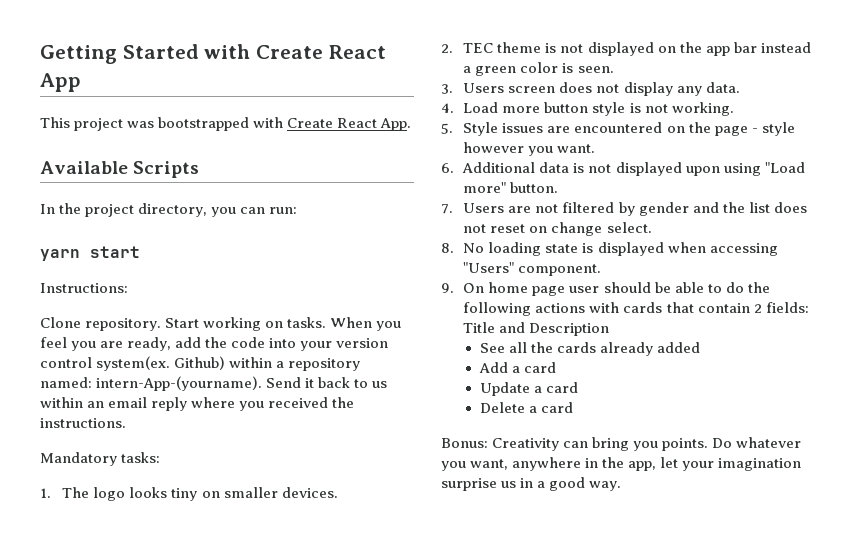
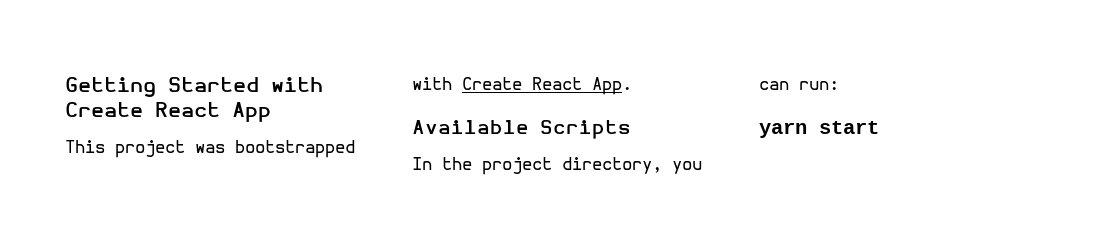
[40,283,128,293] [40,317,402,331] [40,337,389,351] [40,356,361,371] [40,376,388,391] [40,397,355,411] [40,418,126,428] [40,452,161,466] [40,487,338,501] [441,42,811,56] [463,62,614,76] [441,82,740,96] [441,102,734,116] [441,122,795,136] [463,142,596,156] [441,162,805,176] [463,182,559,193] [441,202,807,216] [463,222,652,236] [441,242,778,256] [463,262,602,276] [441,282,770,296] [463,302,809,316] [463,322,610,336] [479,342,701,356] [478,362,556,373] [479,382,578,396] [479,402,573,413] [441,437,802,451] [441,457,802,471] [441,477,622,491] // Instructions: // Clone repository. Start working on tasks. When you feel you are ready, add the code into your version control system(ex. Github) within a repository named: intern-App-(yourname). Send it back to us within an email reply where you received the instructions. // Mandatory tasks: // 1. The logo looks tiny on smaller devices. // 2. TEC theme is not displayed on the app bar instead a green color is seen. // 3. Users screen does not display any data. // 4. Load more button style is not working. // 5. Style issues are encountered on the page - style however you want. // 6. Additional data is not displayed upon using "Load more" button. // 7. Users are not filtered by gender and the list does not reset on change select. // 8. No loading state is displayed when accessing "Users" component. // 9. On home page user should be able to do the following actions with cards that contain 2 fields: Title and Description // See all the cards already added // Add a card // Update a card // Delete a card // Bonus: Creativity can bring you points. Do whatever you want, anywhere in the app, let your imagination surprise us in a good way. -> (879, 127) none

